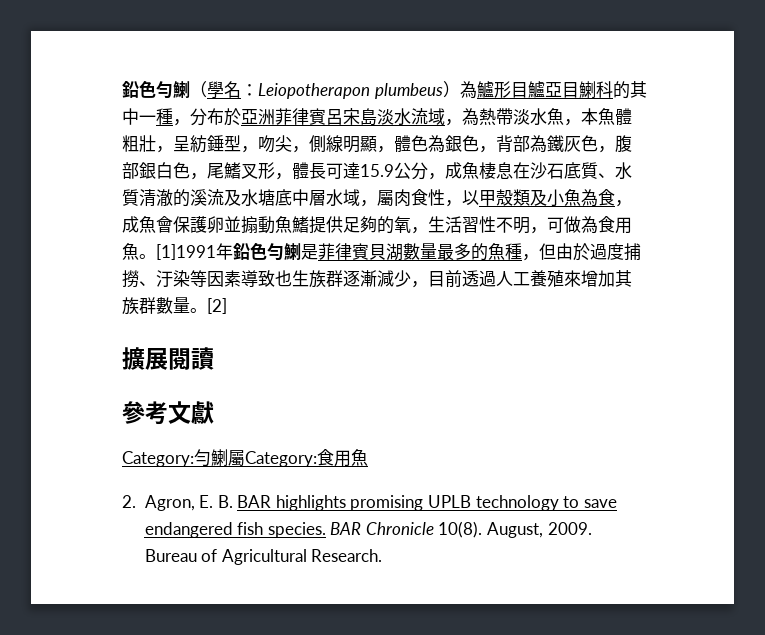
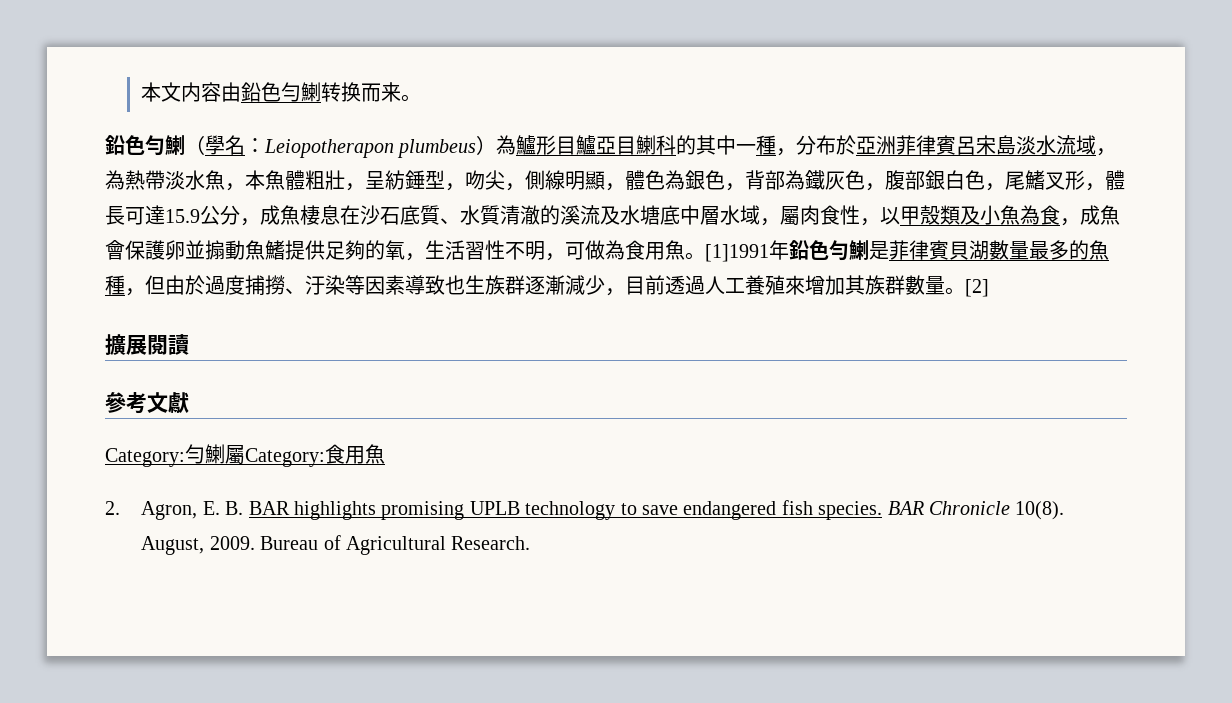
(122, 89) none -> [141,82,422,102] 本文内容由鉛色勻鯻转换而来。 //

